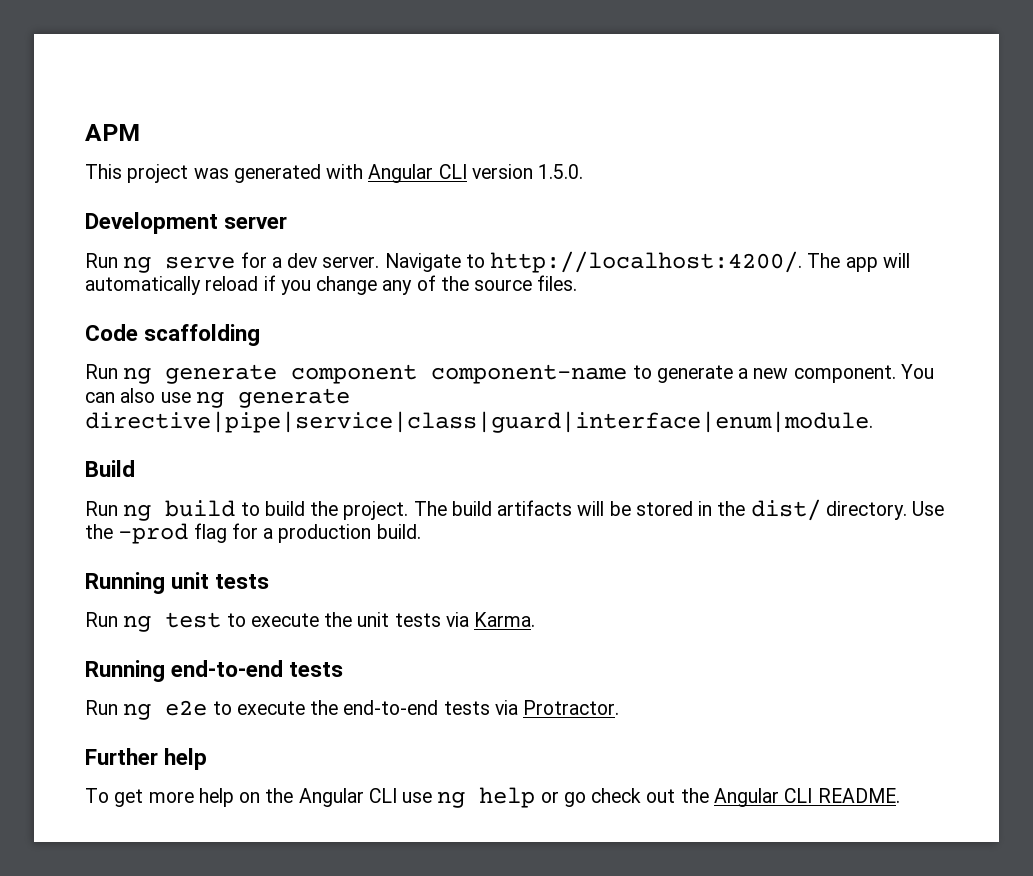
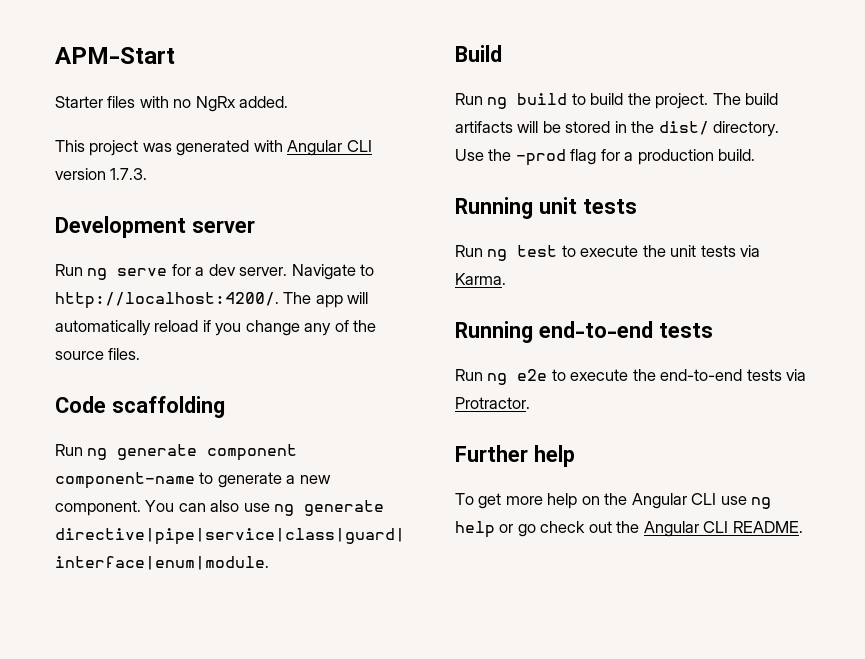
[85,124,140,141] APM -> [55,47,175,64] [55,96,289,112] APM-Start // Starter files with no NgRx added.
[538,164,584,179] 1.5.0. -> [110,168,148,180] 1.7.3.

